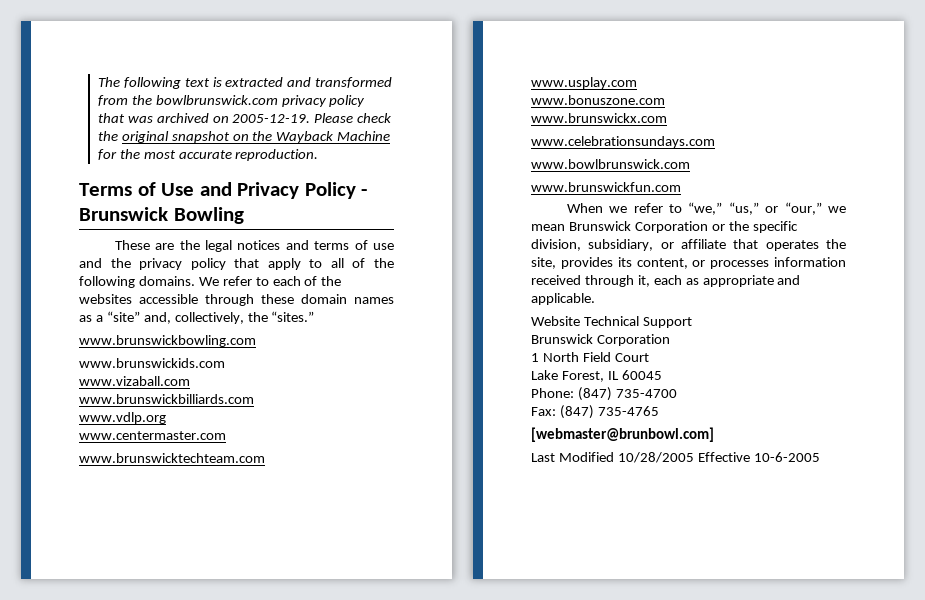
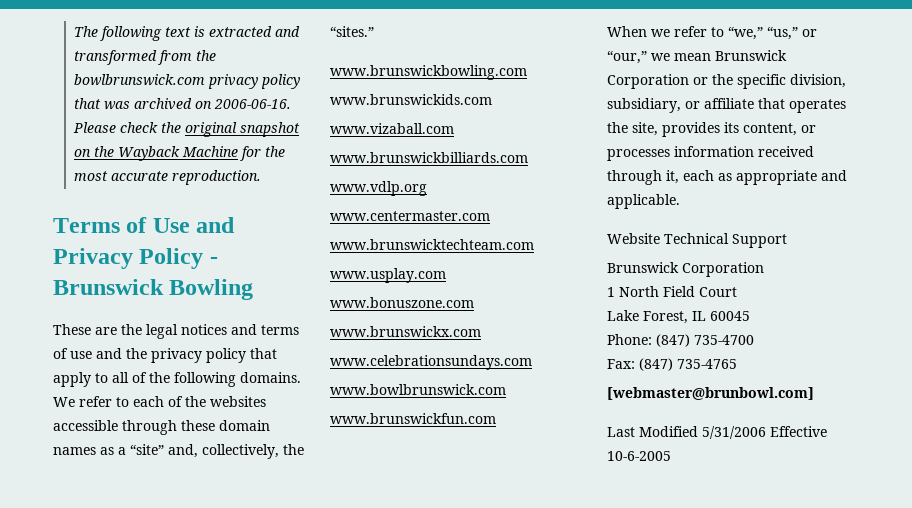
[232,114,311,123] 2005-12-19. -> [214,99,292,109] 2006-06-16.
[617,452,694,463] 10/28/2005 -> [702,426,766,439] 5/31/2006

